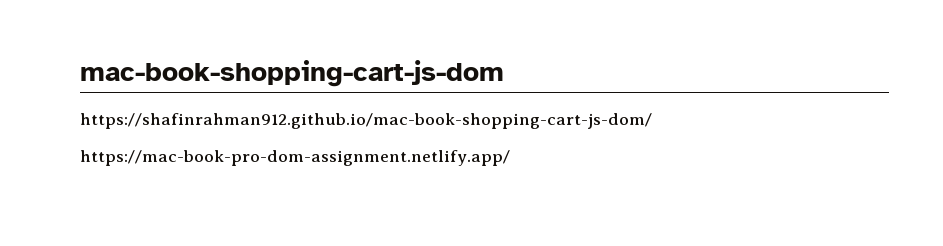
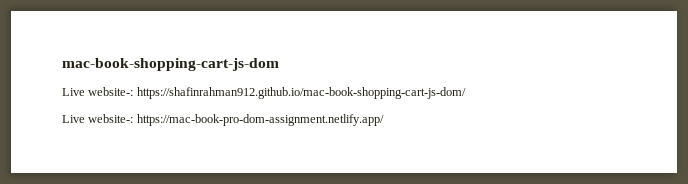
(504, 73) none -> [62,87,134,96] Live website-:
(652, 121) none -> [62,114,134,123] Live website-:

